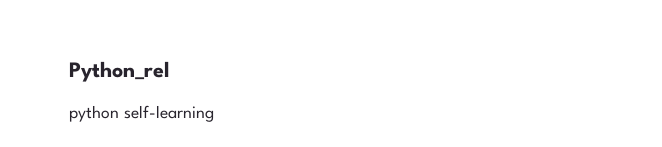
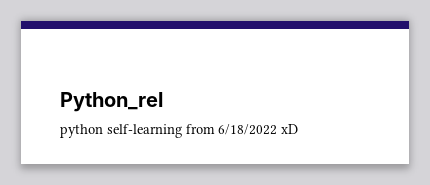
(214, 113) none -> [186,124,298,135] from 6/18/2022 xD

